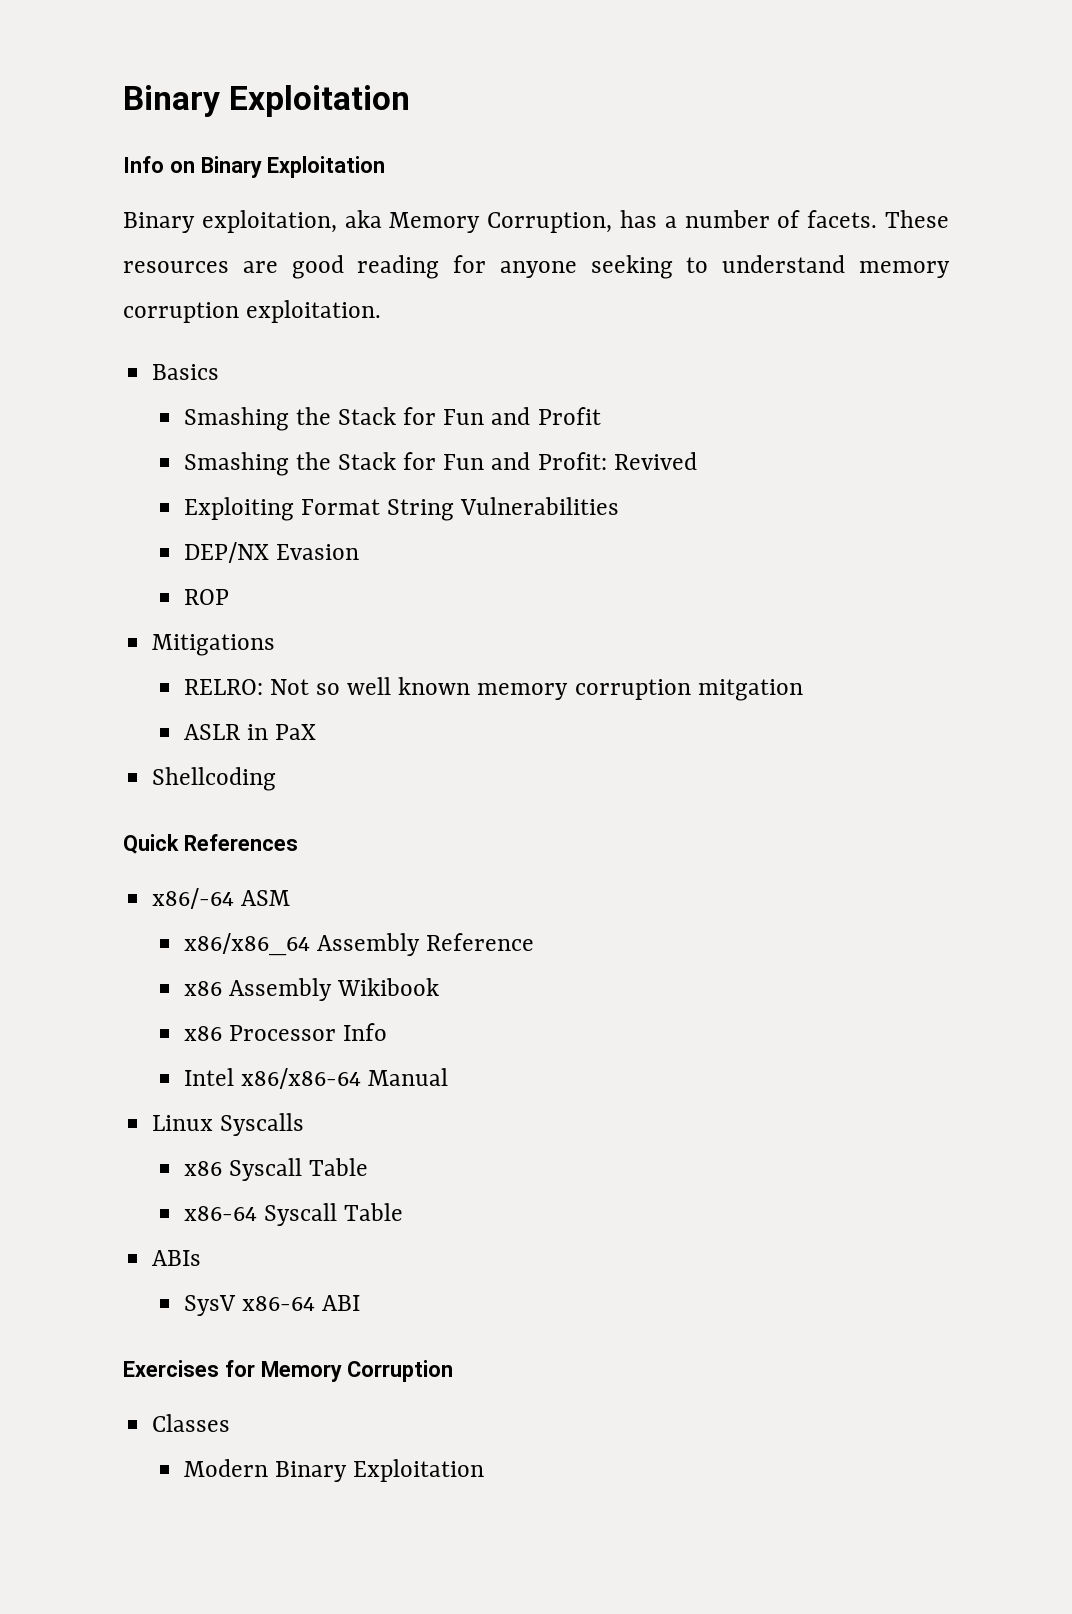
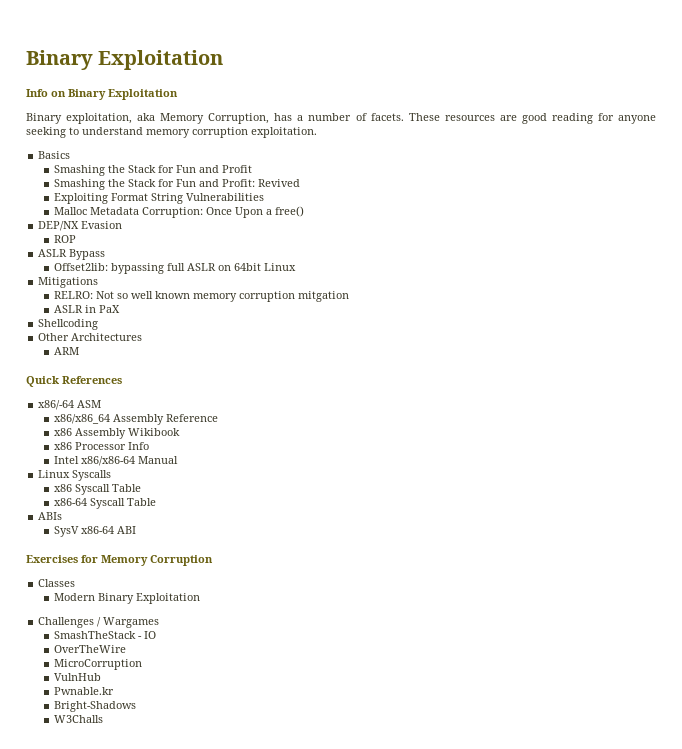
[183,542,359,563] [183,589,229,605] DEP/NX Evasion // ROP -> [53,206,304,218] [38,221,123,231] [53,235,76,243] [38,249,106,260] [53,263,296,274] Malloc Metadata Corruption: Once Upon a free() // DEP/NX Evasion // ROP // ASLR Bypass // Offset2lib: bypassing full ASLR on 64bit Linux
(277, 779) none -> [38,333,143,341] [53,347,79,355] // Other Architectures // ARM
(484, 1470) none -> [38,617,160,628] [53,631,156,639] [53,645,126,653] [53,659,142,670] [53,673,101,681] [53,687,114,695] [53,701,136,712] [53,715,103,723] // Challenges / Wargames // SmashTheStack - IO // OverTheWire // MicroCorruption // VulnHub // Pwnable.kr // Bright-Shadows // W3Challs

